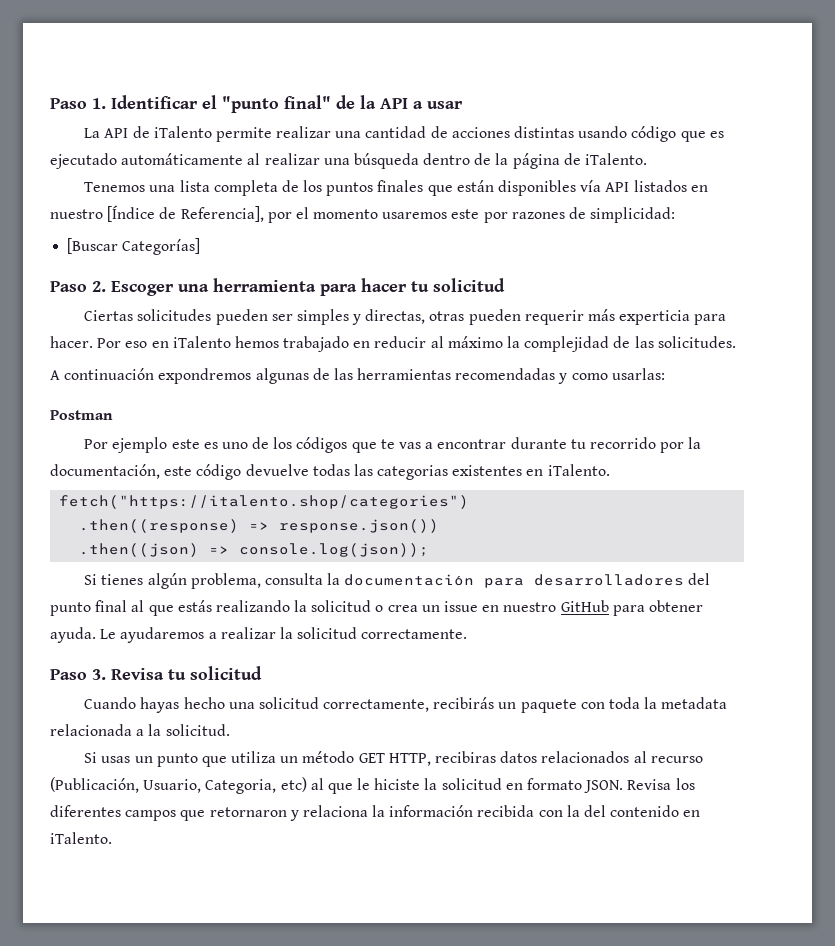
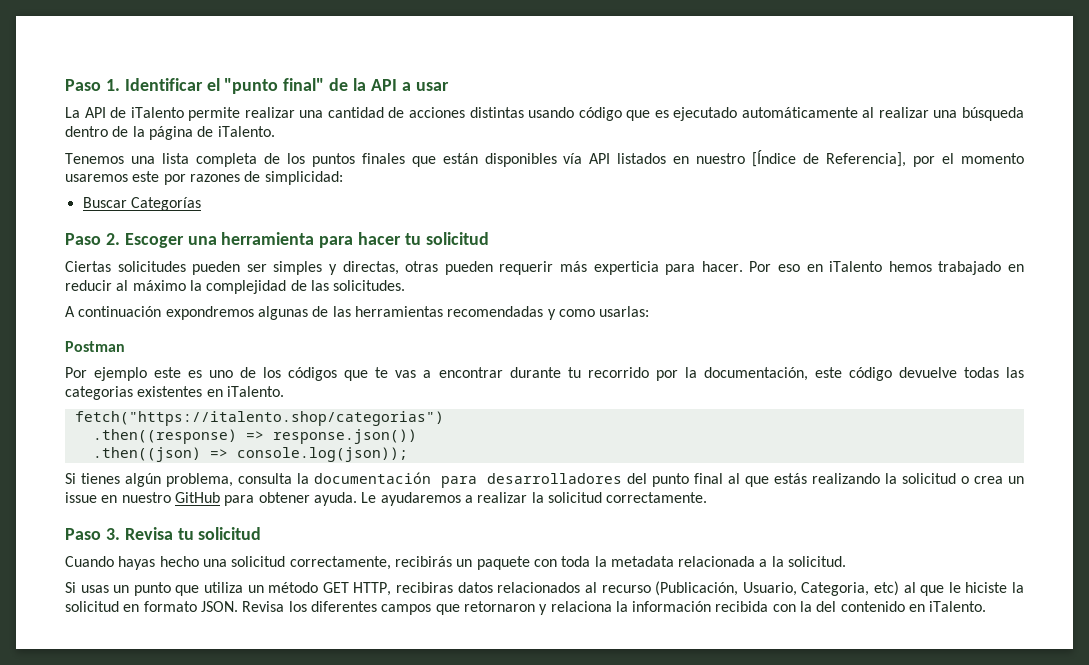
[67,238,201,255] [Buscar Categorías] -> [82,197,201,211] Buscar Categorías
[59,495,470,509] fetch("https://italento.shop/categories") -> [74,411,444,426] fetch("https://italento.shop/categorias")

